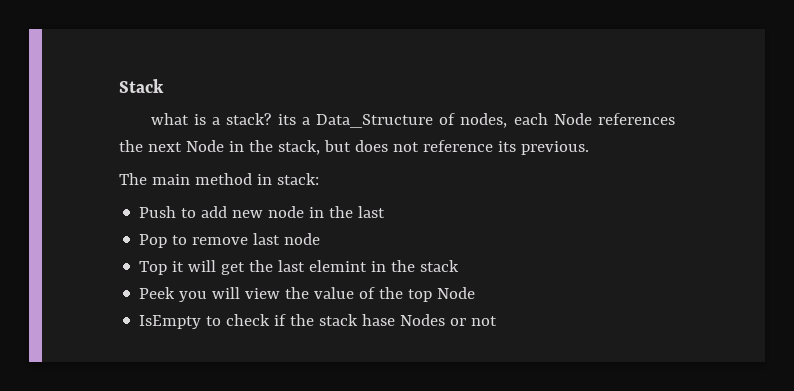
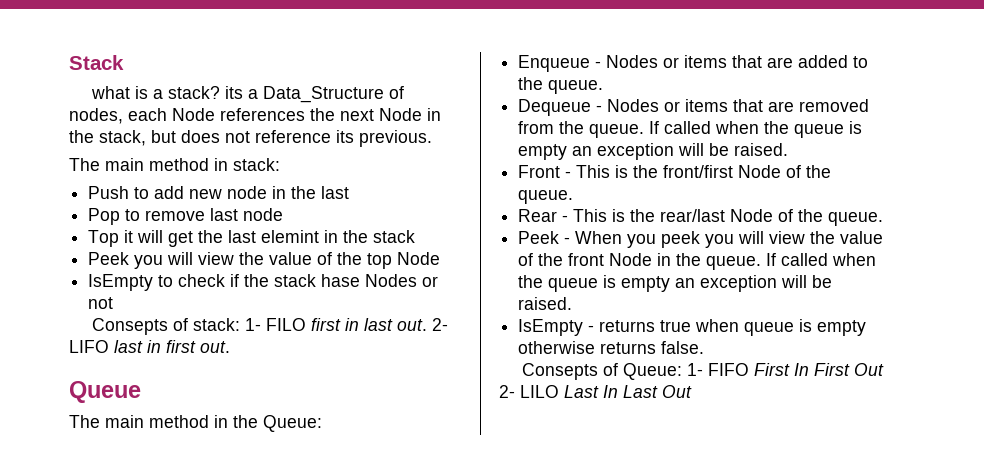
(498, 321) none -> [92,318,449,335] [69,340,230,353] [69,381,141,403] [69,415,322,432] [518,55,869,72] [518,77,604,94] [518,99,870,116] [518,121,863,138] [518,143,789,160] [518,165,832,178] [518,190,574,204] [518,209,884,226] [518,231,884,248] [518,253,877,270] [518,275,833,292] [518,297,573,310] [518,319,867,336] [518,341,705,354] [522,363,885,380] [499,385,692,398] // Consepts of stack: 1- FILO first in last out. 2- LIFO last in first out. // Queue // The main method in the Queue: // Enqueue - Nodes or items that are added to the queue. // Dequeue - Nodes or items that are removed from the queue. If called when the queue is empty an exception will be raised. // Front - This is the front/first Node of the queue. // Rear - This is the rear/last Node of the queue. // Peek - When you peek you will view the value of the front Node in the queue. If called when the queue is empty an exception will be raised. // IsEmpty - returns true when queue is empty otherwise returns false. // Consepts of Queue: 1- FIFO First In First Out 2- LILO Last In Last Out

